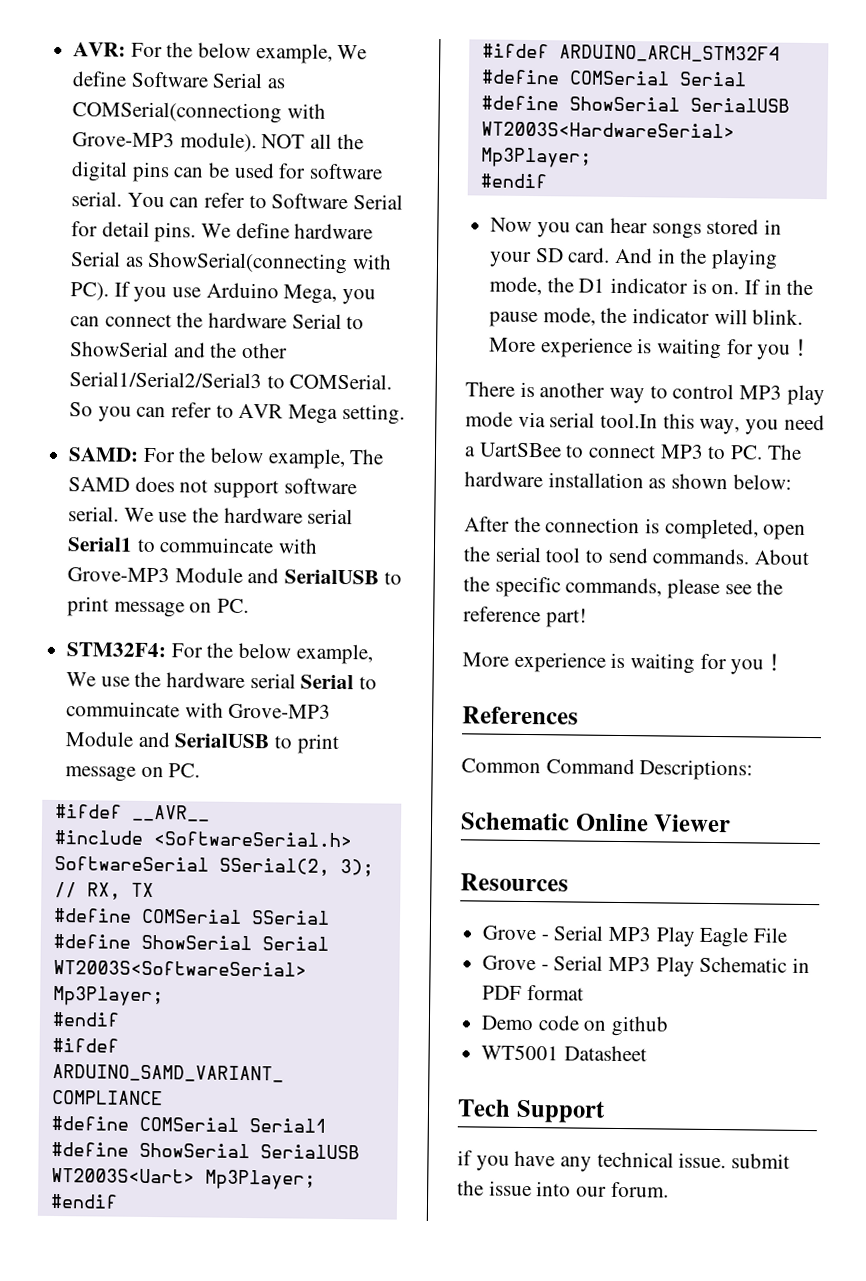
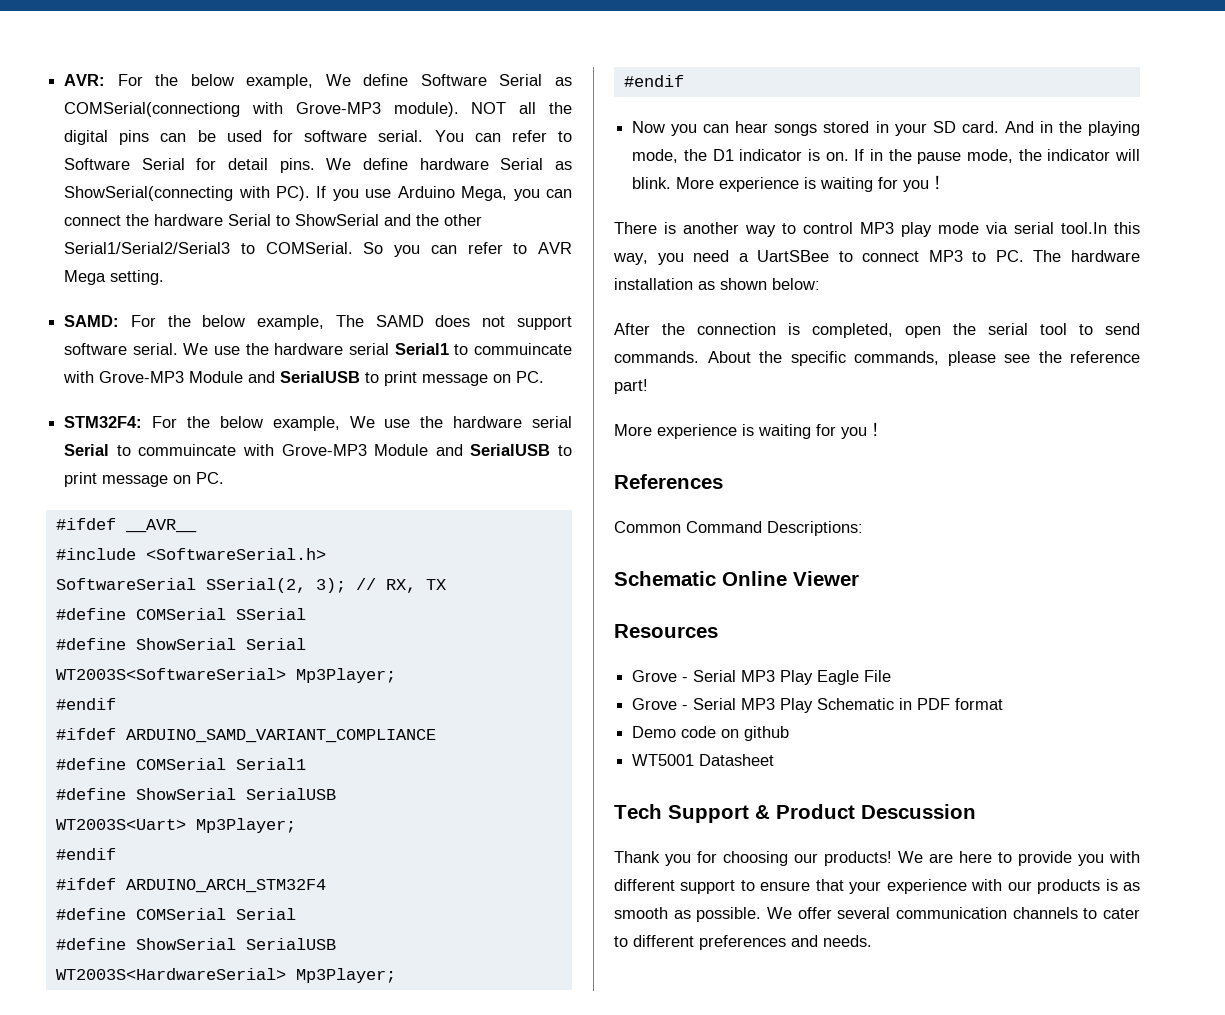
[457,1150,791,1172] [457,1180,669,1198] // if you have any technical issue. submit the issue into our forum. -> [755,804,976,819] [614,851,1140,866] [614,879,1140,894] [614,907,1140,922] [614,935,872,950] & Product Descussion // Thank you for choosing our products! We are here to provide you with different support to ensure that your experience with our products is as smooth as possible. We offer several communication channels to cater to different preferences and needs.

